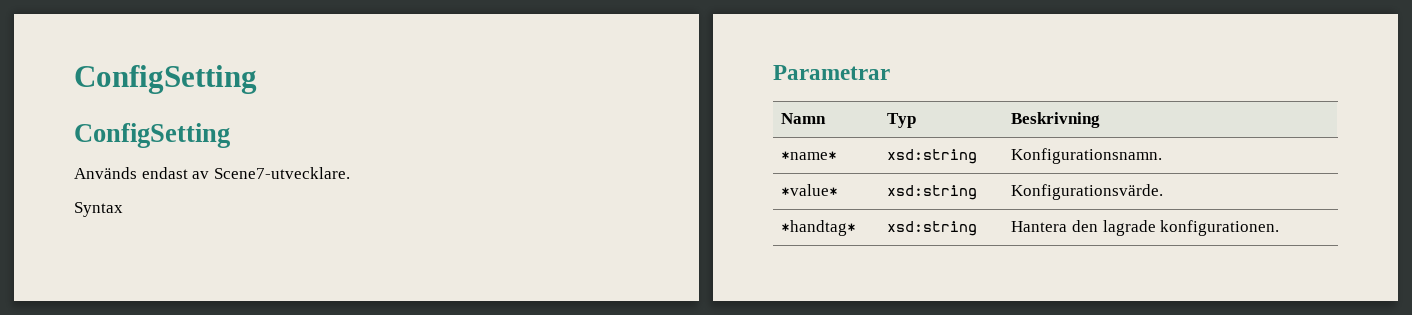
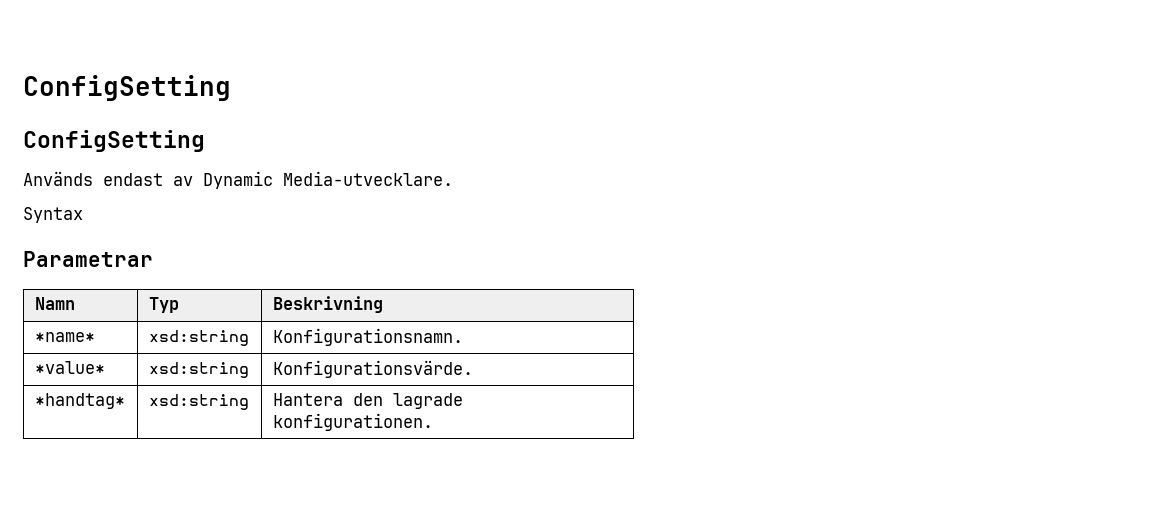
[213,167,350,179] Scene7-utvecklare. -> [203,171,453,189] Dynamic Media-utvecklare.

